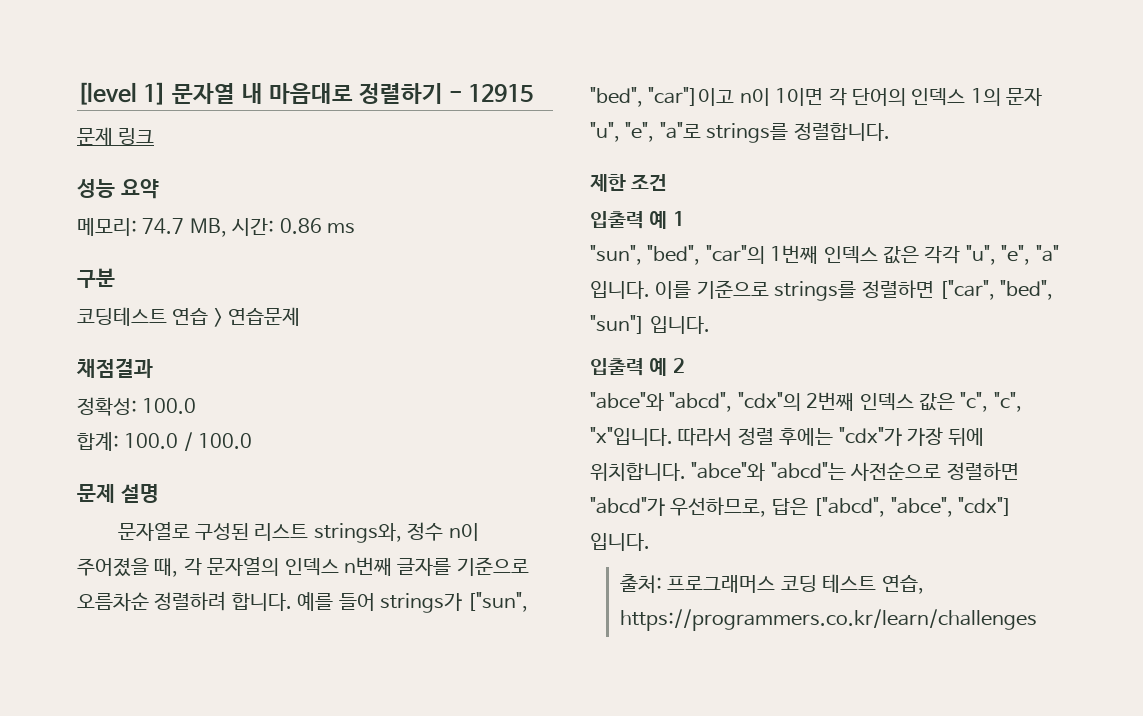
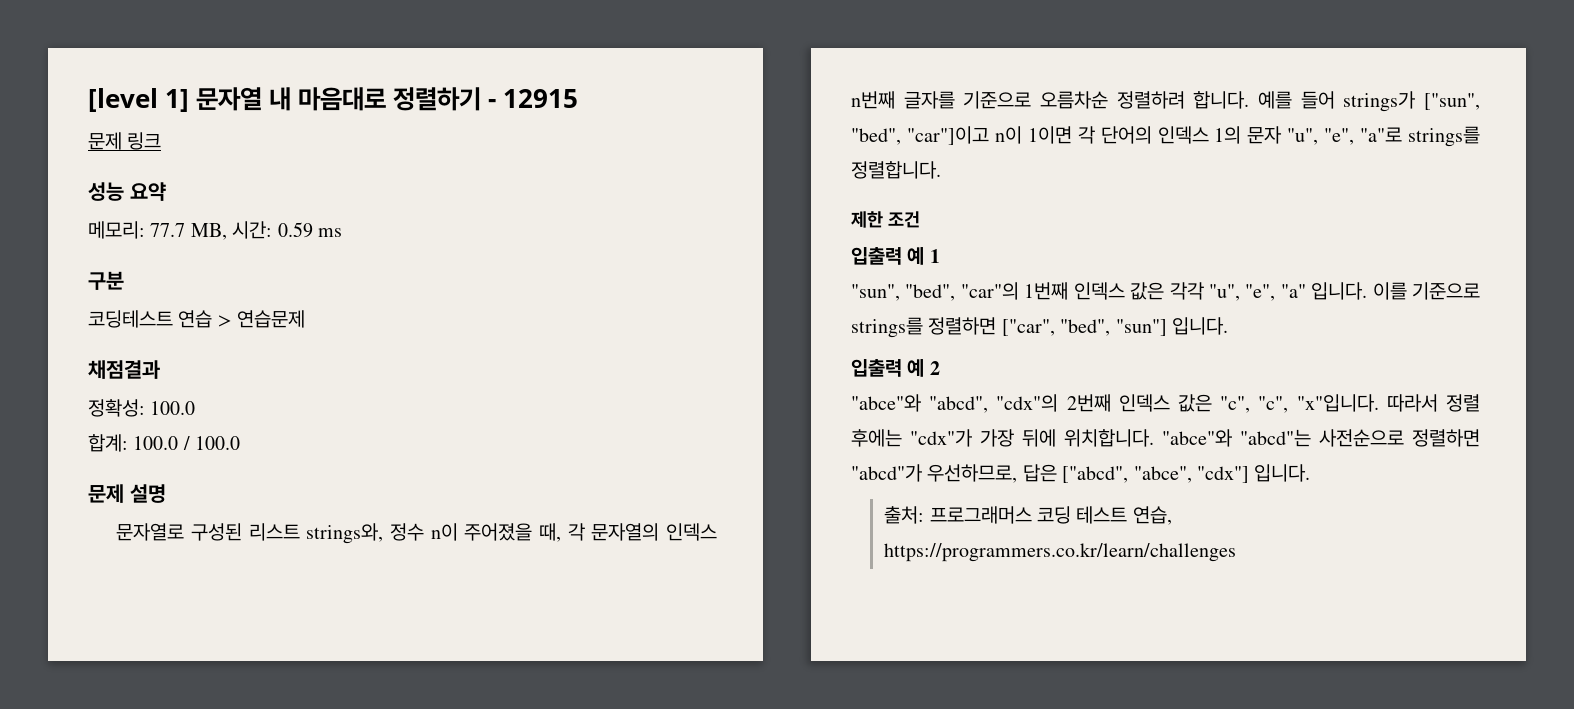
[142,218,185,234] 74.7 -> [150,223,186,237] 77.7
[279,218,322,234] 0.86 -> [277,222,313,238] 0.59

